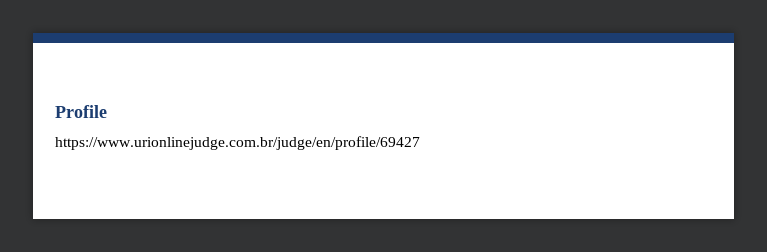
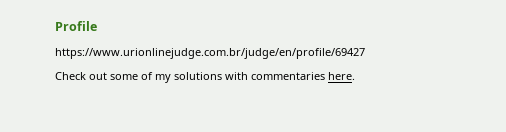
(420, 143) none -> [55,72,355,83] // Check out some of my solutions with commentaries here.

